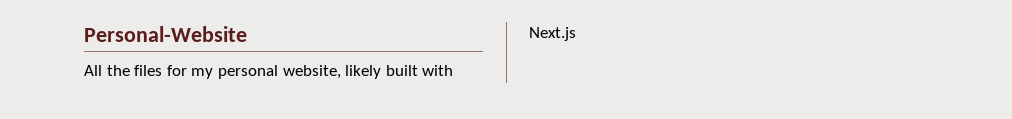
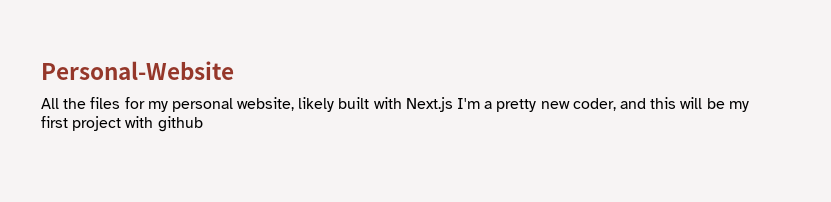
(576, 34) none -> [457,97,749,112] [41,116,203,132] I'm a pretty new coder, and this will be my first project with github

